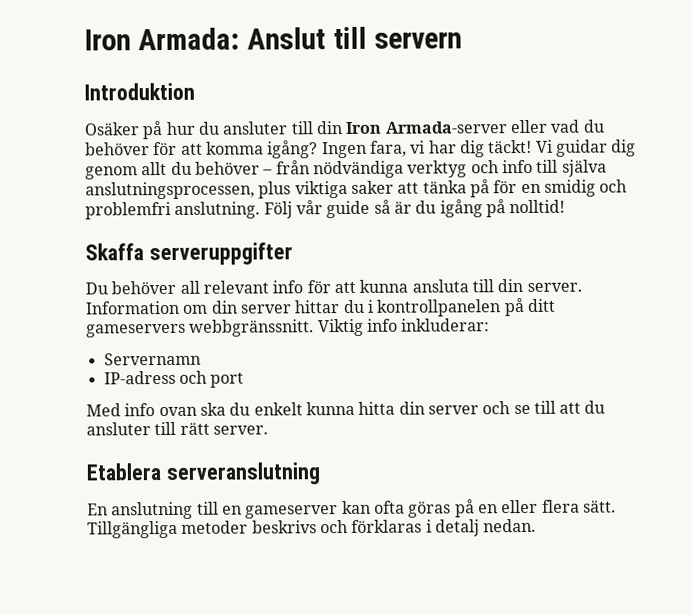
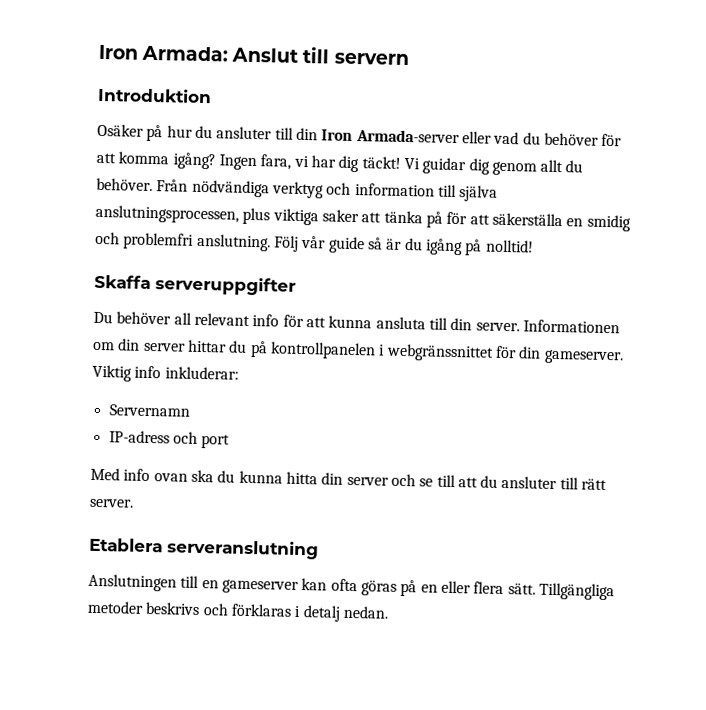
[194,160,310,175] behöver – från -> [96,177,189,192] behöver. Från
[501,159,533,174] info -> [354,182,435,197] information
(518, 187) none -> [469,212,563,227] att säkerställa
[85,300,180,315] Information -> [522,319,620,334] Informationen
[366,298,556,317] [86,319,315,338] i kontrollpanelen på ditt gameservers webbgränssnitt. -> [249,340,624,365] på kontrollpanelen i webgränssnittet för din gameserver.
[253,402,303,416] enkelt -> (236, 476) none
[87,501,194,520] En anslutning -> [88,573,177,592] Anslutningen

